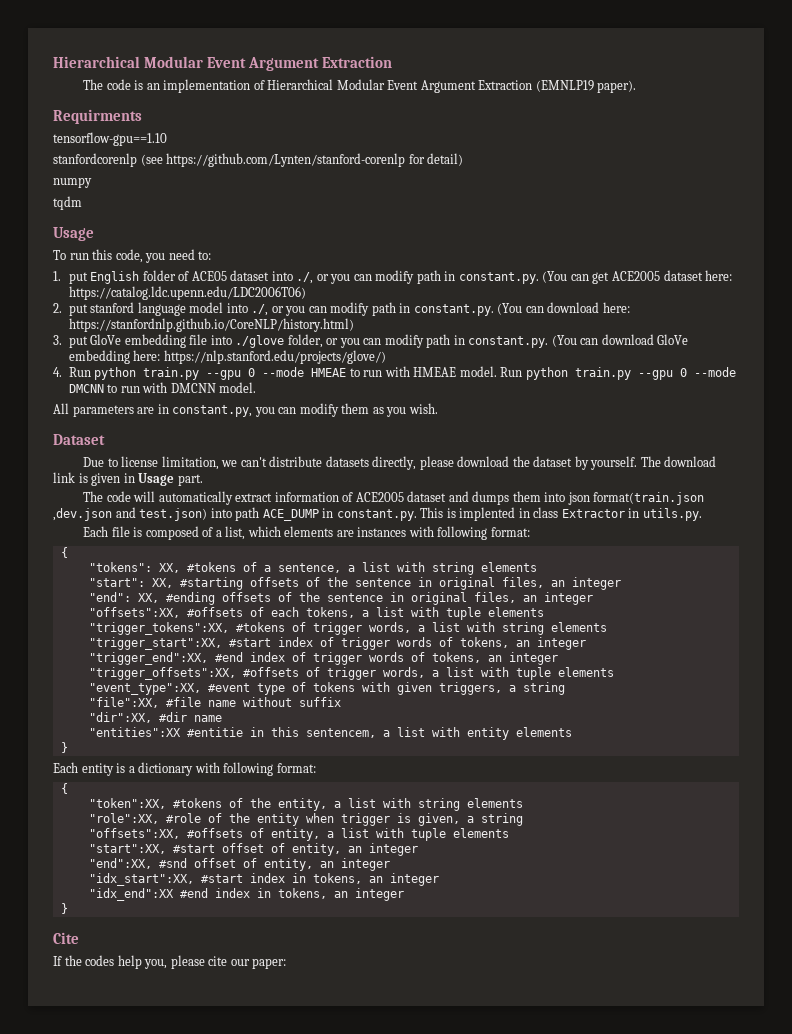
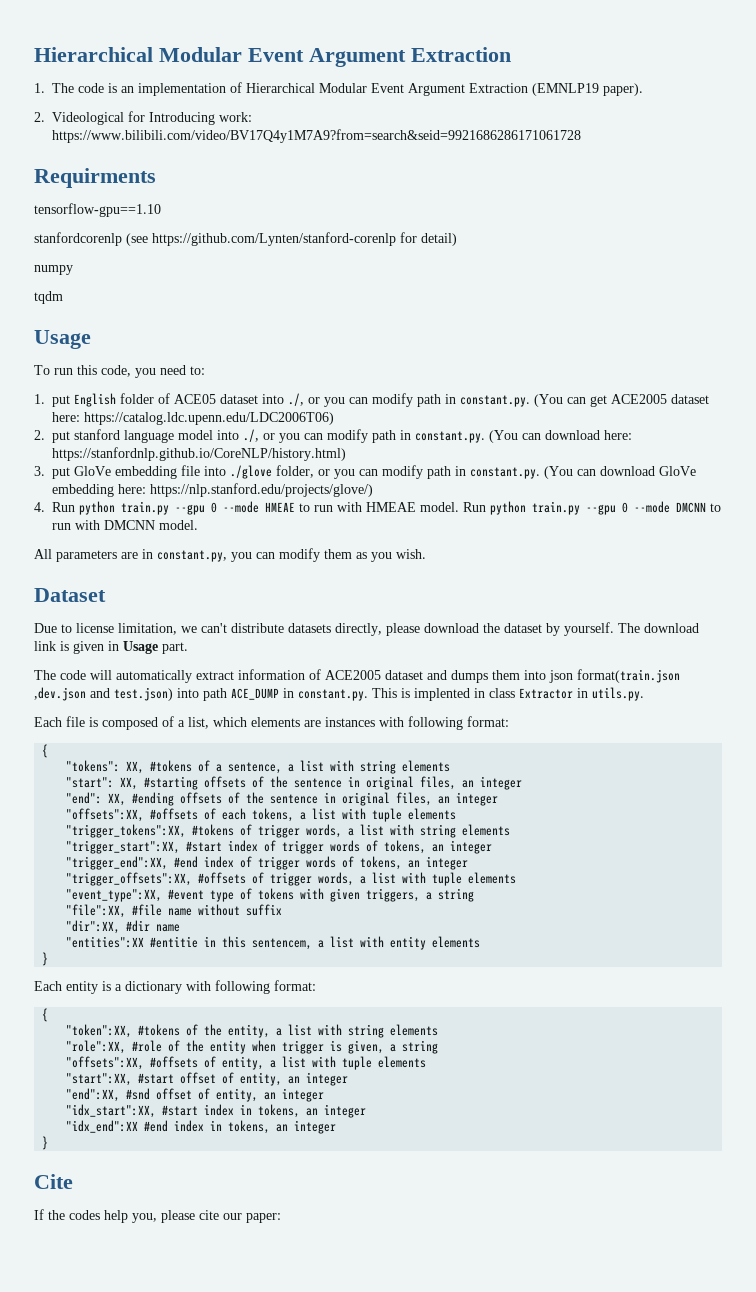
(393, 62) none -> [34,83,45,93] 1.
(637, 86) none -> [34,111,252,125] [52,129,581,143] // 2. Videological for Introducing work: https://www.bilibili.com/video/BV17Q4y1M7A9?from=search&seid=9921686286171061728

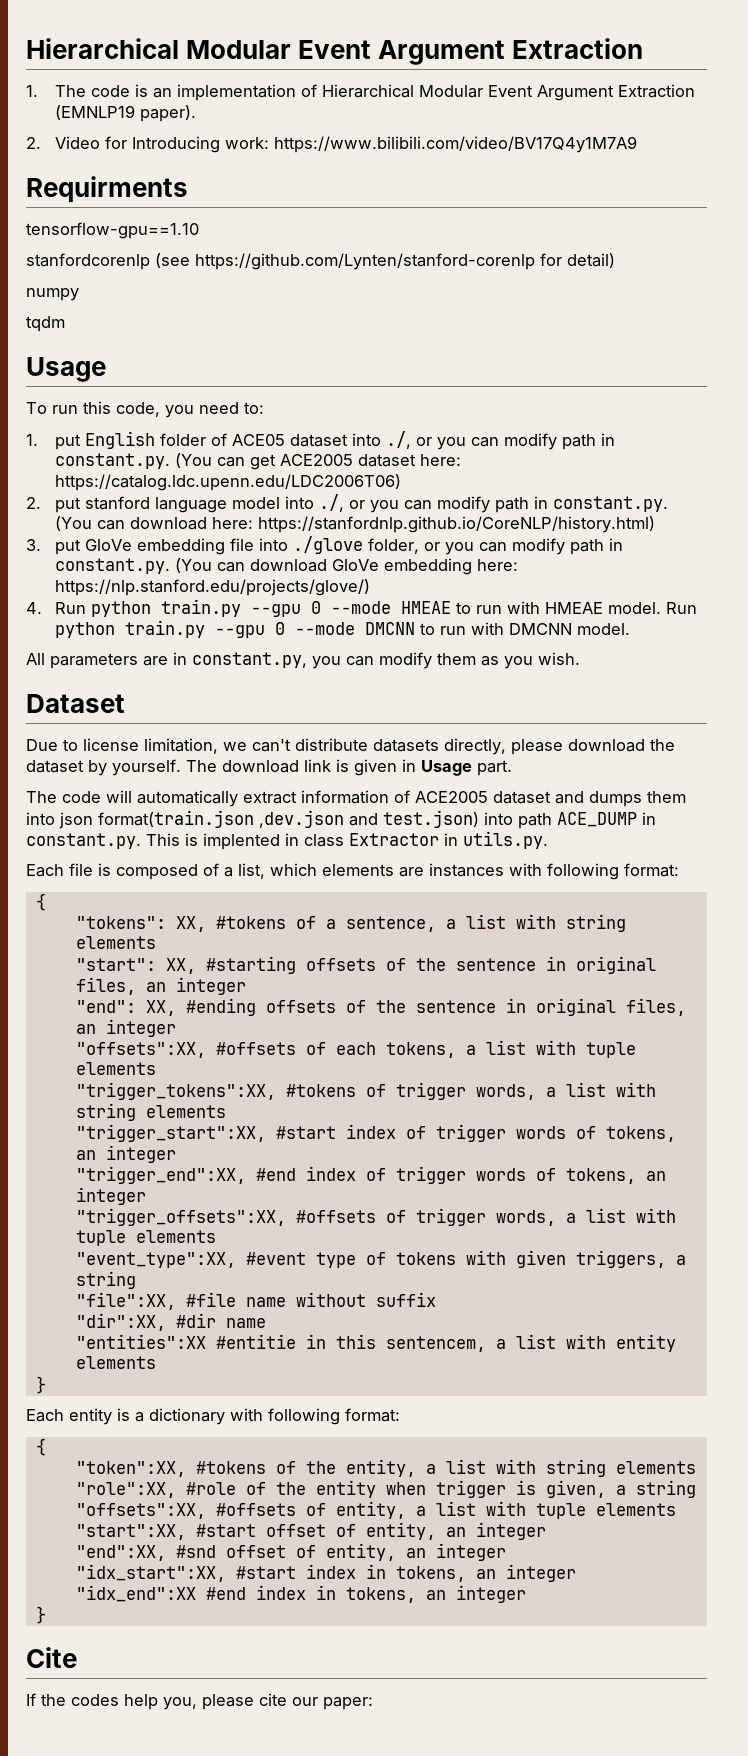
[52,112,124,125] Videological -> [55,136,101,149] Video
[52,129,581,143] https://www.bilibili.com/video/BV17Q4y1M7A9?from=search&seid=9921686286171061728 -> [274,136,638,153] https://www.bilibili.com/video/BV17Q4y1M7A9

